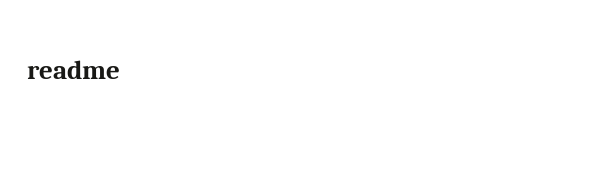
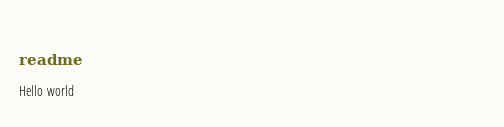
(120, 69) none -> [19,85,74,96] // Hello world

